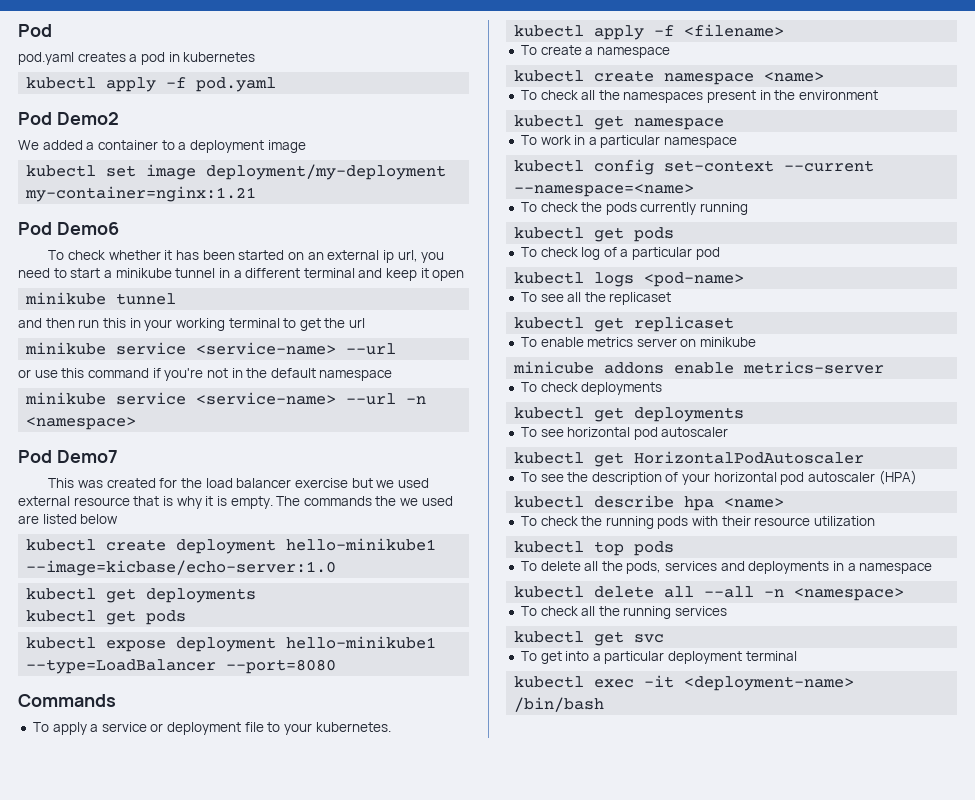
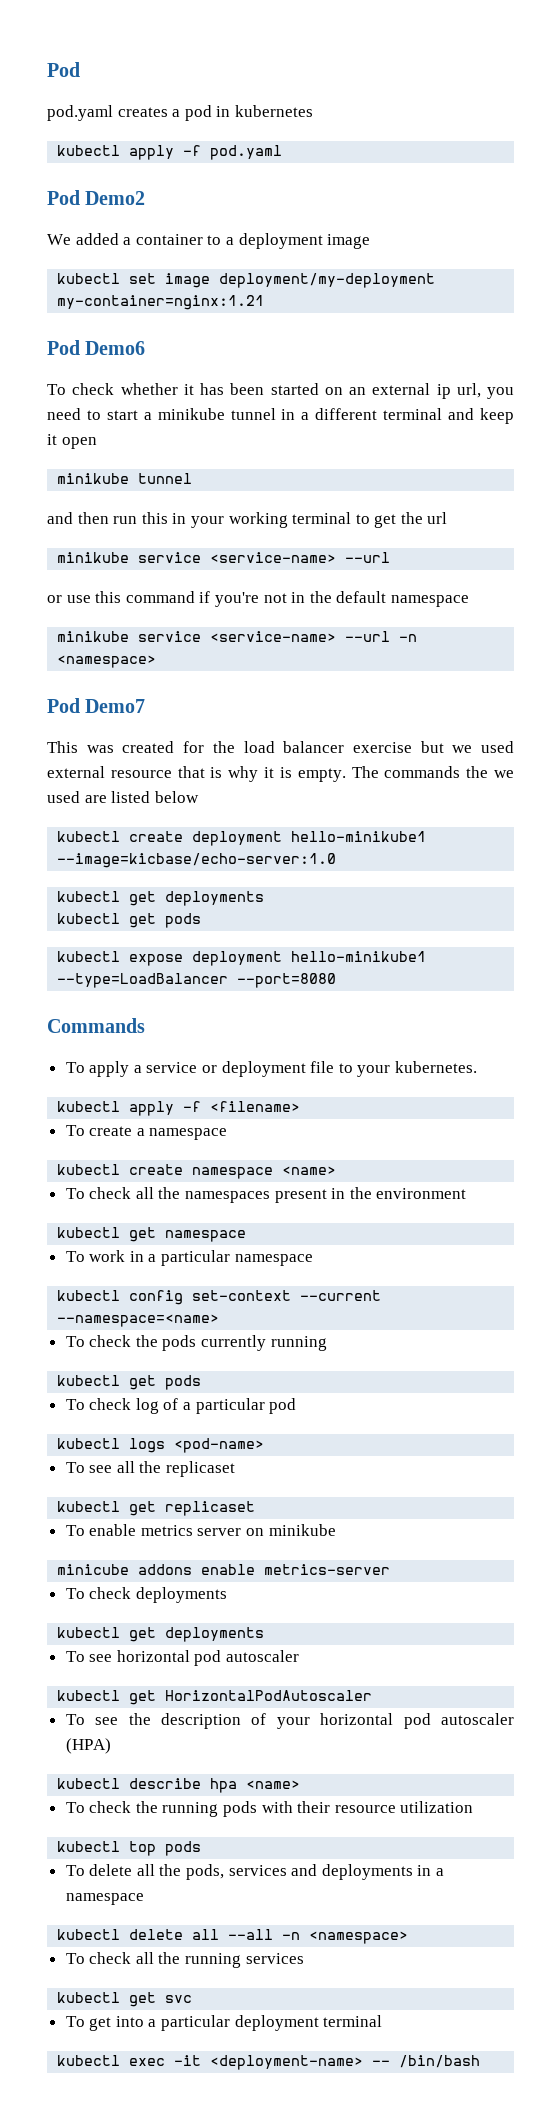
(855, 683) none -> [372,2060,391,2066] --

